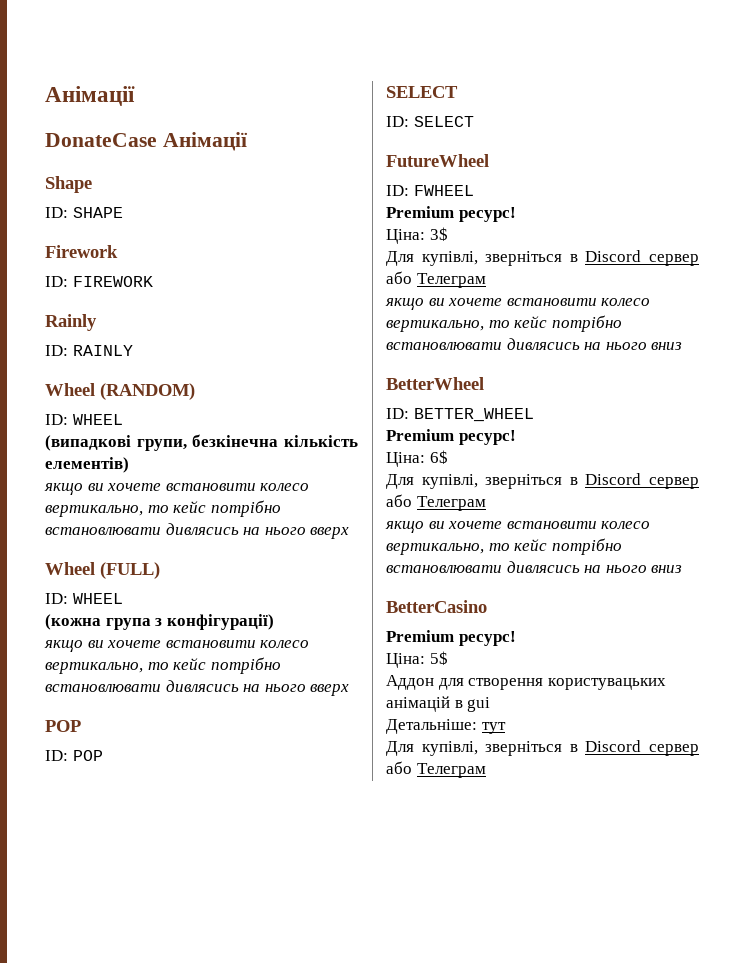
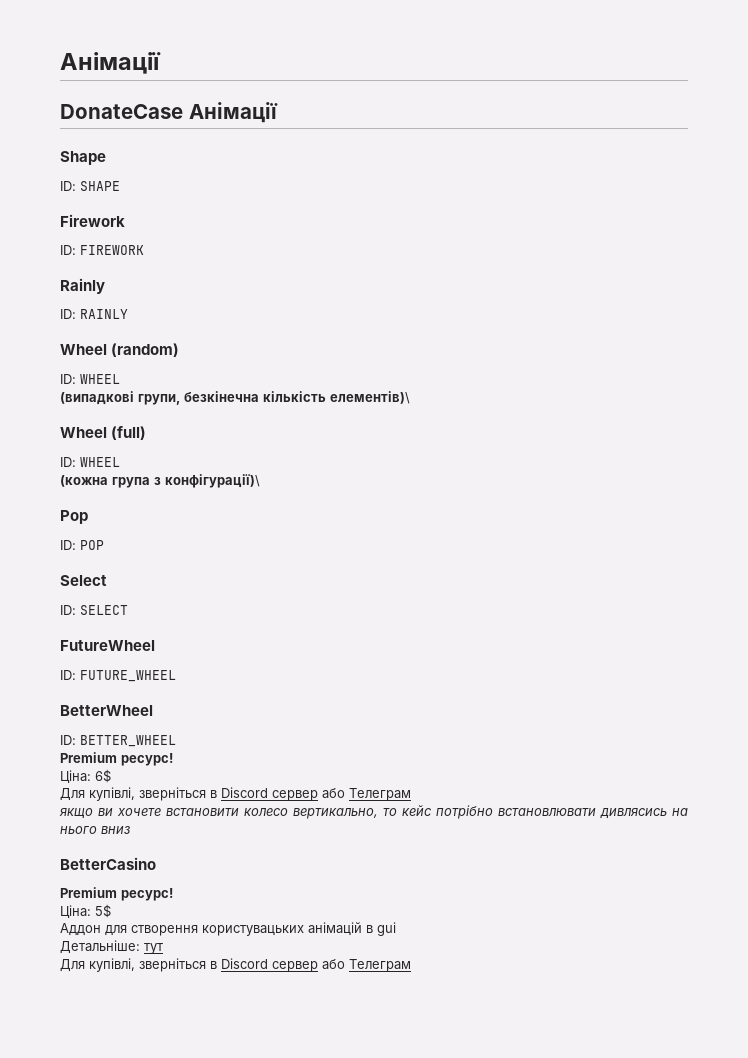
[100,383,195,400] (RANDOM) -> [111,343,180,357] (random)
[45,457,129,473] [44,483,310,495] [45,500,281,517] [45,523,350,539] [45,562,160,579] елементів) // якщо ви хочете встановити колесо вертикально, то кейс потрібно встановлювати дивлясись на нього вверх // Wheel (FULL) -> [330,391,410,404] [60,426,147,440] елементів)\ // Wheel (full)
[166,614,274,630] [44,640,310,652] [45,657,281,674] [45,680,350,696] [45,720,81,732] конфігурації) // якщо ви хочете встановити колесо вертикально, то кейс потрібно встановлювати дивлясись на нього вверх // POP -> [165,474,260,488] [60,510,88,524] конфігурації)\ // Pop
[386,86,458,98] SELECT -> [60,575,107,586] Select
[413,185,474,196] [386,206,516,222] [386,227,448,244] [386,250,699,266] [386,271,486,288] [385,298,651,310] [386,315,622,332] [386,338,683,350] FWHEEL // Premium ресурс! // Ціна: 3$ // Для купівлі, зверніться в Discord сервер або Телеграм // якщо ви хочете встановити колесо вертикально, то кейс потрібно встановлювати дивлясись на нього вниз -> [80,670,176,682] FUTURE_WHEEL

